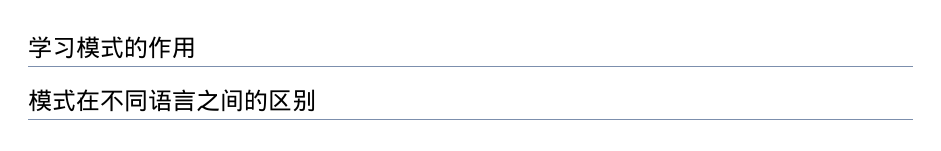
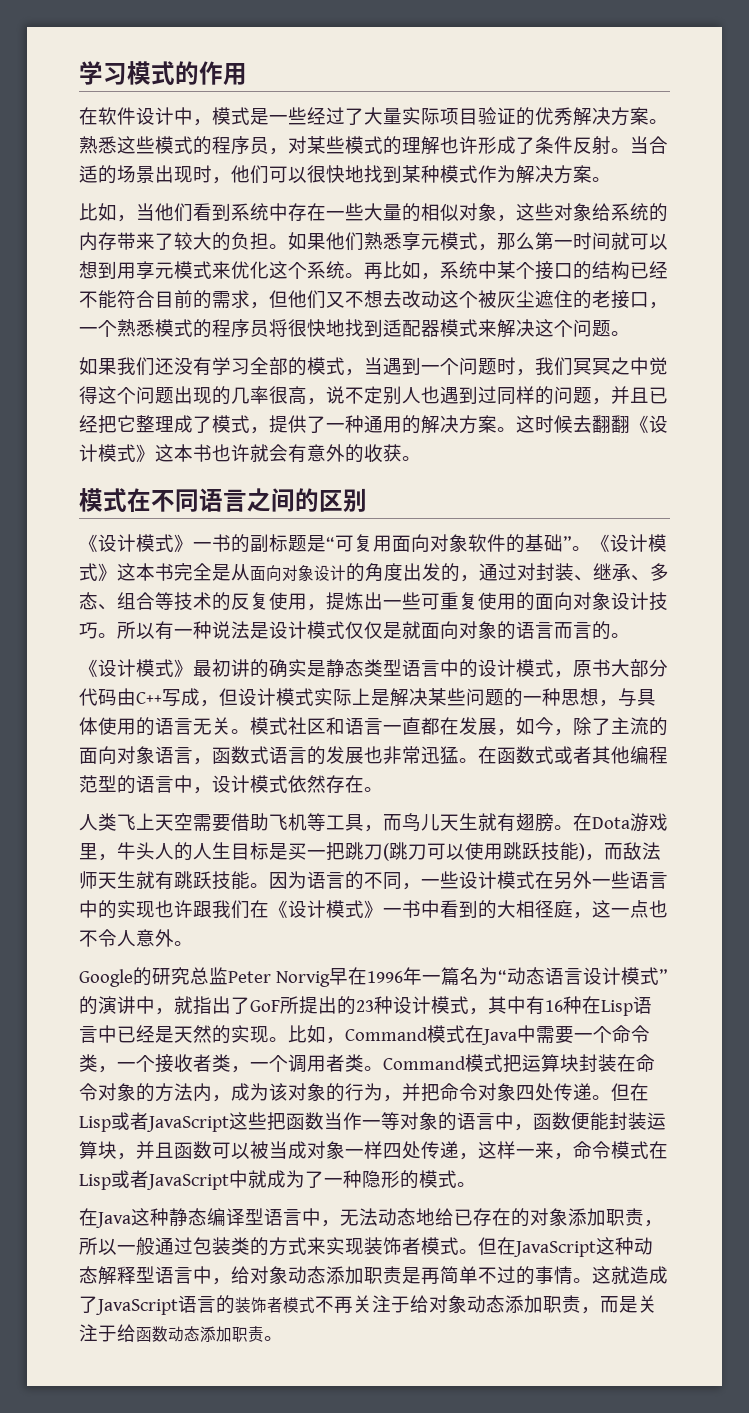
(196, 48) none -> [79,107,668,126] [79,136,668,155] [79,165,611,184] [79,203,668,222] [79,232,668,251] [79,261,668,280] [79,290,668,309] [79,319,630,338] [79,357,668,376] [79,386,668,405] [79,415,668,434] [79,444,421,463] // 在软件设计中，模式是一些经过了大量实际项目验证的优秀解决方案。熟悉这些模式的程序员，对某些模式的理解也许形成了条件反射。当合适的场景出现时，他们可以很快地找到某种模式作为解决方案。 // 比如，当他们看到系统中存在一些大量的相似对象，这些对象给系统的内存带来了较大的负担。如果他们熟悉享元模式，那么第一时间就可以想到用享元模式来优化这个系统。再比如，系统中某个接口的结构已经不能符合目前的需求，但他们又不想去改动这个被灰尘遮住的老接口，一个熟悉模式的程序员将很快地找到适配器模式来解决这个问题。 // 如果我们还没有学习全部的模式，当遇到一个问题时，我们冥冥之中觉得这个问题出现的几率很高，说不定别人也遇到过同样的问题，并且已经把它整理成了模式，提供了一种通用的解决方案。这时候去翻翻《设计模式》这本书也许就会有意外的收获。
(316, 100) none -> [79,534,667,553] [79,563,669,582] [79,592,668,611] [79,621,630,640] [79,659,668,678] [79,688,656,707] [79,717,668,736] [79,746,668,765] [79,775,383,794] [79,813,668,832] [79,842,661,861] [79,871,668,890] [79,900,668,919] [79,929,193,947] [79,967,668,987] [79,996,652,1016] [79,1025,650,1045] [79,1054,655,1073] [79,1083,649,1102] [79,1112,666,1132] [79,1141,668,1160] [79,1170,476,1190] [79,1208,663,1228] [79,1237,653,1257] [79,1266,668,1285] [79,1295,657,1315] [79,1324,283,1342] // 《设计模式》一书的副标题是“可复用面向对象软件的基础”。《设计模式》这本书完全是从面向对象设计的角度出发的，通过对封装、继承、多态、组合等技术的反复使用，提炼出一些可重复使用的面向对象设计技巧。所以有一种说法是设计模式仅仅是就面向对象的语言而言的。 // 《设计模式》最初讲的确实是静态类型语言中的设计模式，原书大部分代码由C++写成，但设计模式实际上是解决某些问题的一种思想，与具体使用的语言无关。模式社区和语言一直都在发展，如今，除了主流的面向对象语言，函数式语言的发展也非常迅猛。在函数式或者其他编程范型的语言中，设计模式依然存在。 // 人类飞上天空需要借助飞机等工具，而鸟儿天生就有翅膀。在Dota游戏里，牛头人的人生目标是买一把跳刀(跳刀可以使用跳跃技能)，而敌法师天生就有跳跃技能。因为语言的不同，一些设计模式在另外一些语言中的实现也许跟我们在《设计模式》一书中看到的大相径庭，这一点也不令人意外。 // Google的研究总监Peter Norvig早在1996年一篇名为“动态语言设计模式”的演讲中，就指出了GoF所提出的23种设计模式，其中有16种在Lisp语言中已经是天然的实现。比如，Command模式在Java中需要一个命令类，一个接收者类，一个调用者类。Command模式把运算块封装在命令对象的方法内，成为该对象的行为，并把命令对象四处传递。但在Lisp或者JavaScript这些把函数当作一等对象的语言中，函数便能封装运算块，并且函数可以被当成对象一样四处传递，这样一来，命令模式在Lisp或者JavaScript中就成为了一种隐形的模式。 // 在Java这种静态编译型语言中，无法动态地给已存在的对象添加职责，所以一般通过包装类的方式来实现装饰者模式。但在JavaScript这种动态解释型语言中，给对象动态添加职责是再简单不过的事情。这就造成了JavaScript语言的装饰者模式不再关注于给对象动态添加职责，而是关注于给函数动态添加职责。

